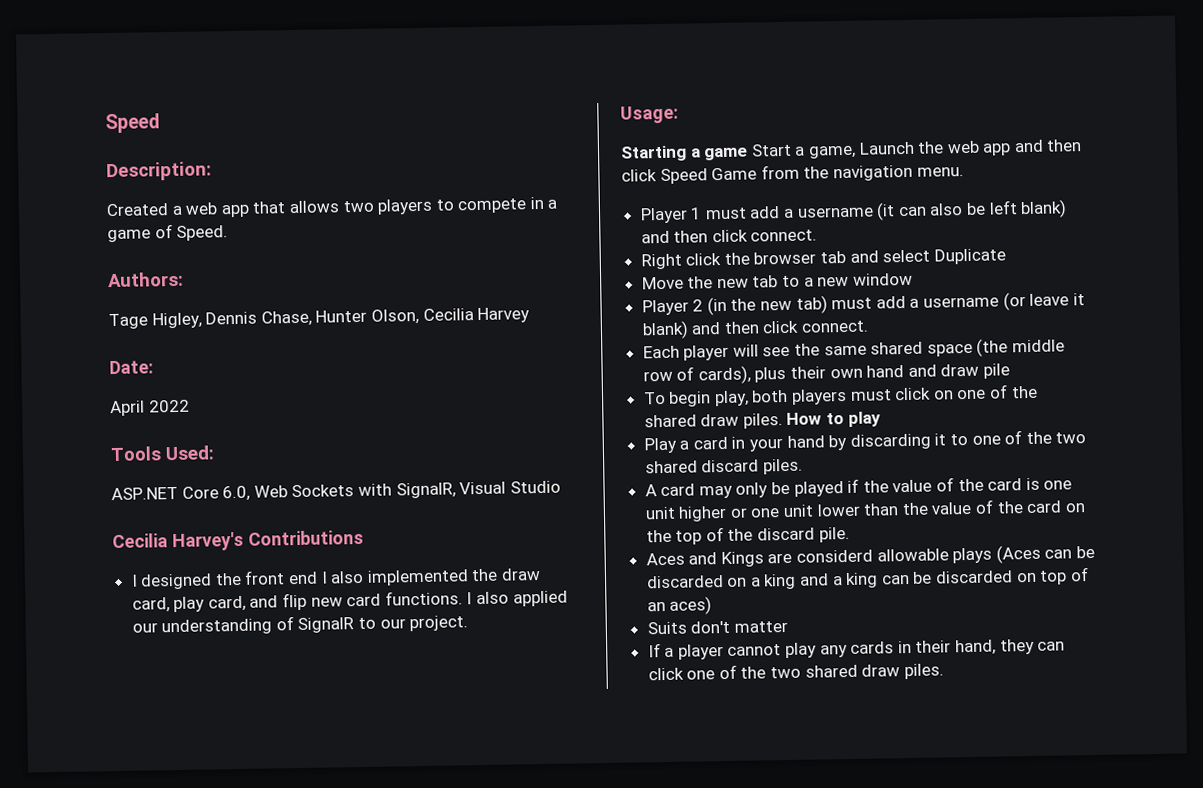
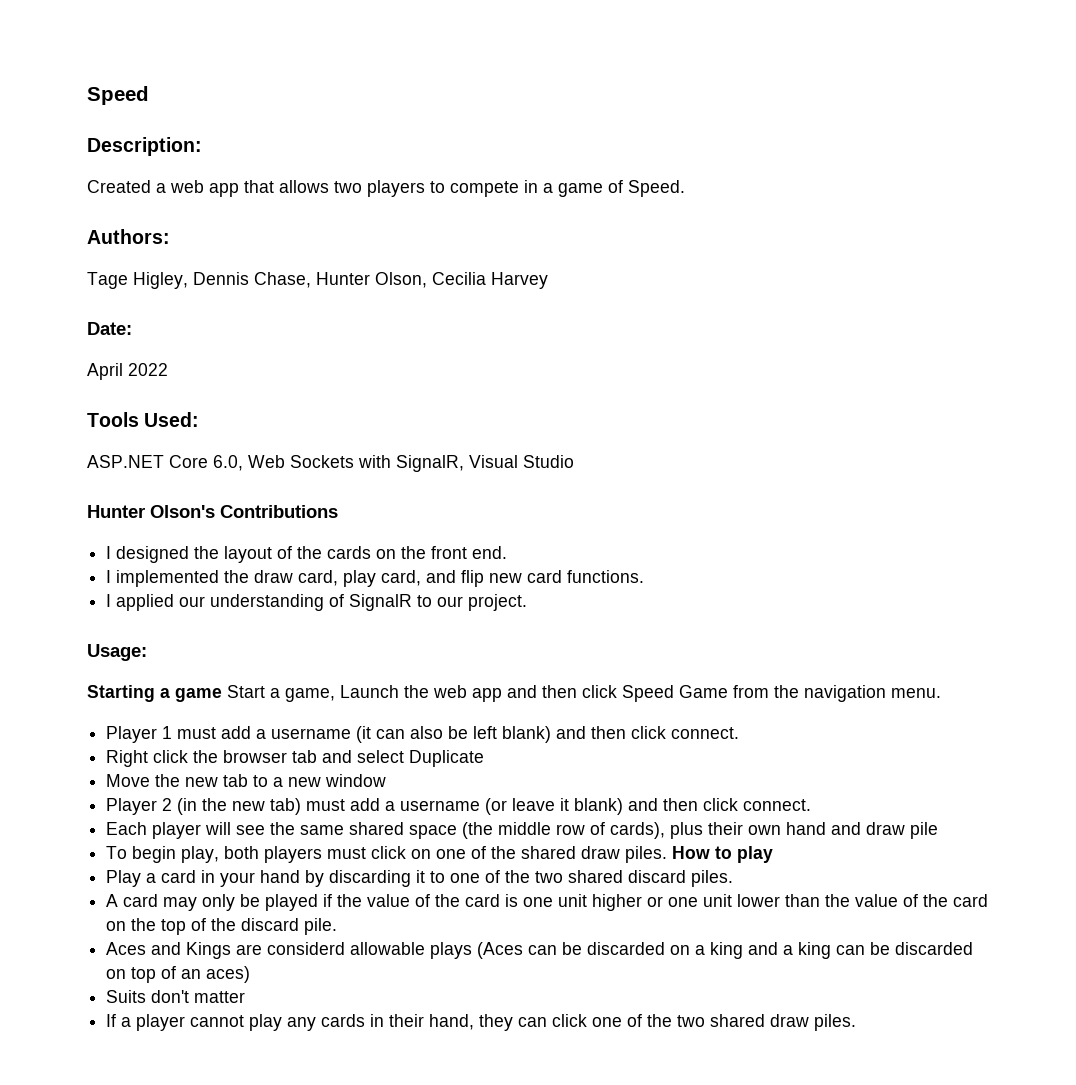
[112,531,244,552] Cecilia Harvey's -> [87,505,215,518] Hunter Olson's
[244,570,365,585] front end I also -> [224,546,508,563] [106,570,112,583] layout of the cards on the front end. // I
[466,591,510,605] I also -> [106,594,112,607] // I

